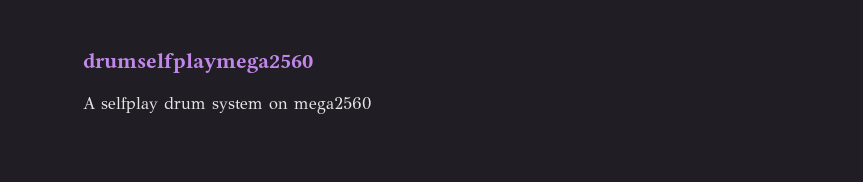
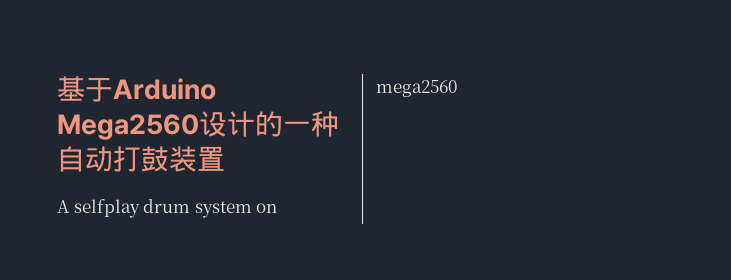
[83,53,313,73] drumselfplaymega2560 -> [57,76,216,102] [57,111,339,140] [57,146,225,172] 基于Arduino Mega2560设计的一种自动打鼓装置

